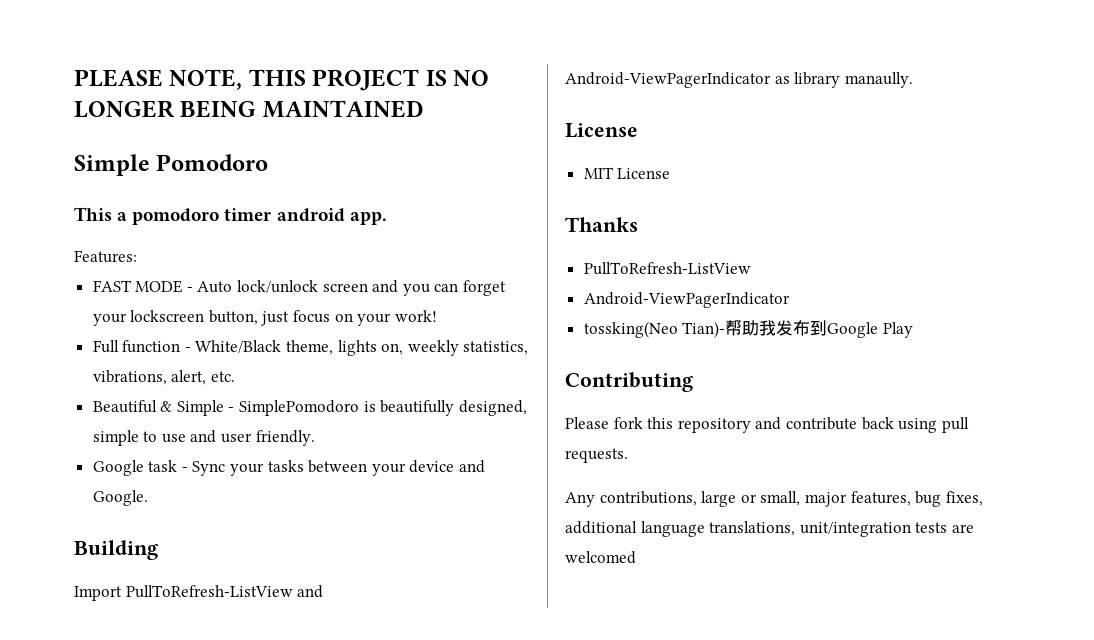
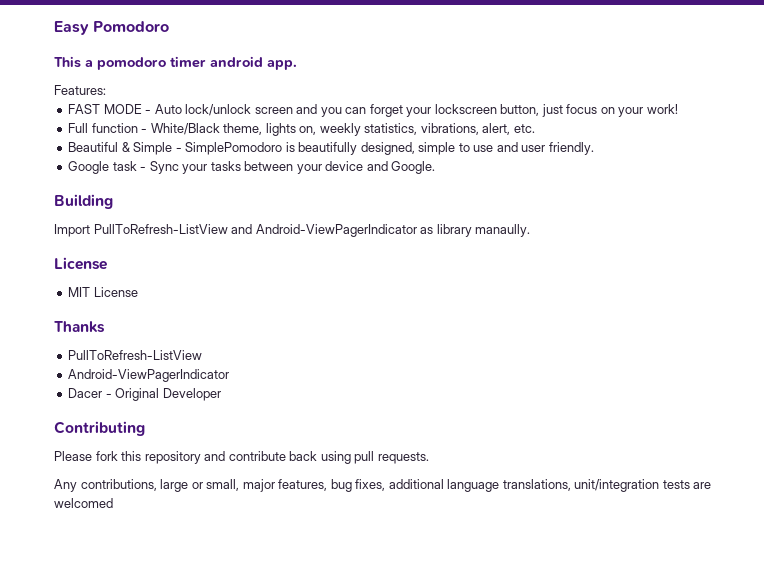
[74,69,490,91] [74,100,424,118] [74,154,150,176] PLEASE NOTE, THIS PROJECT IS NO LONGER BEING MAINTAINED // Simple -> [54,21,89,35] Easy
[583,320,913,338] tossking(Neo Tian)-帮助我发布到Google Play -> [68,388,221,401] Dacer - Original Developer

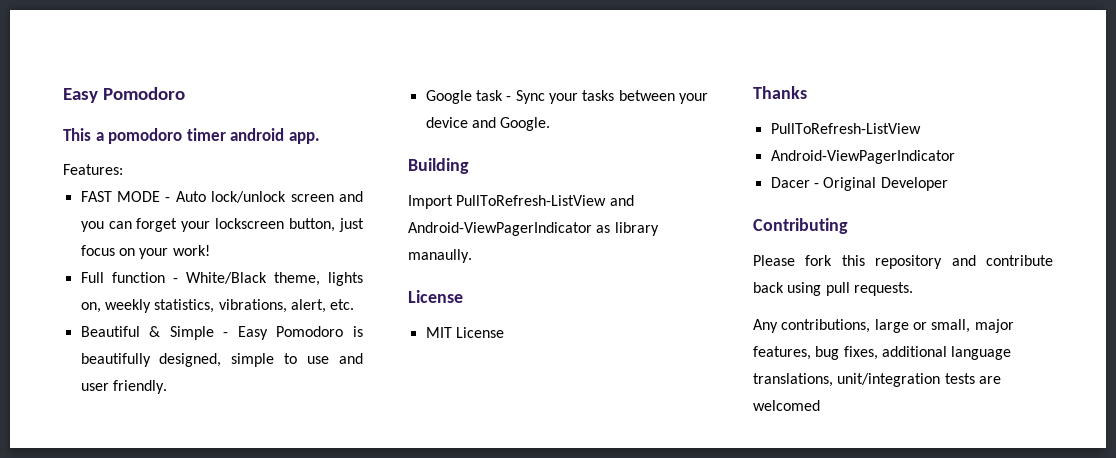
[185,142,283,155] SimplePomodoro -> [237,326,344,340] Easy Pomodoro

